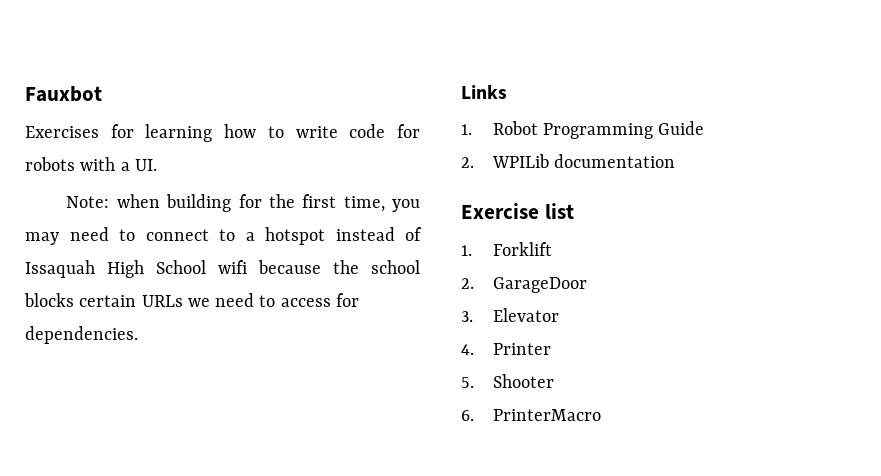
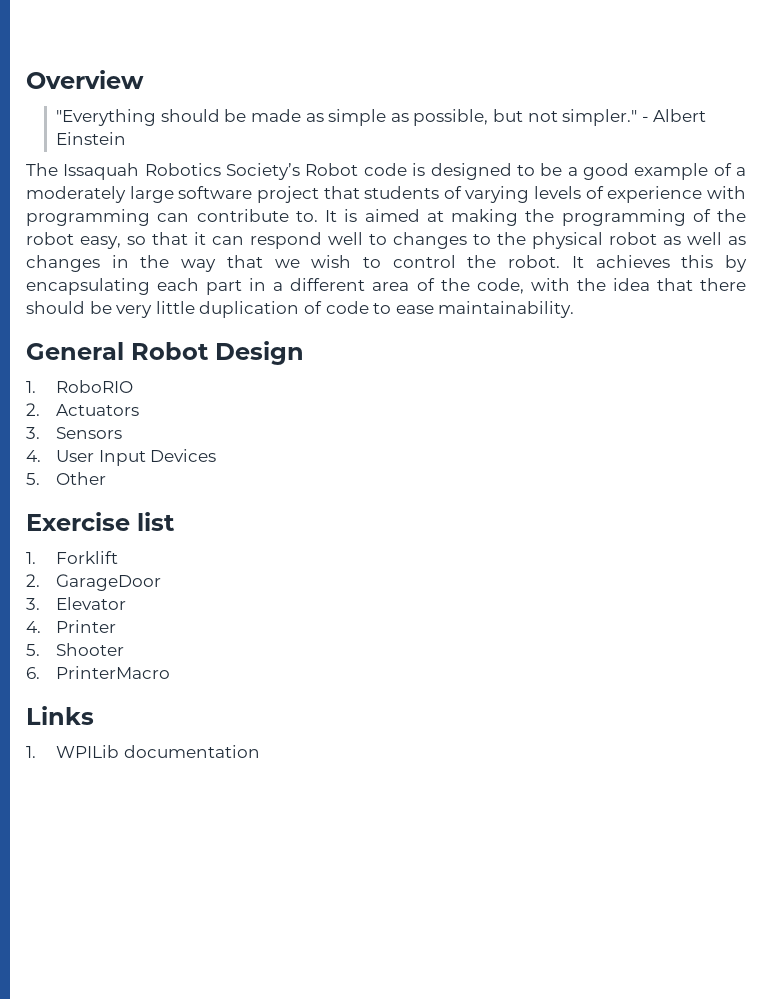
[25,86,102,102] [25,124,421,142] [25,157,157,171] [66,194,420,212] [25,227,422,245] [25,260,420,278] [24,293,359,307] [25,326,138,344] [461,85,507,99] [461,121,705,139] [461,154,675,168] Fauxbot // Exercises for learning how to write code for robots with a UI. // Note: when building for the first time, you may need to connect to a hotspot instead of Issaquah High School wifi because the school blocks certain URLs we need to access for dependencies. // Links // 1. Robot Programming Guide // 2. WPILib documentation -> [26,70,144,89] [56,109,707,126] [56,132,127,145] [26,163,746,180] [26,186,746,203] [26,209,746,226] [26,232,746,249] [26,255,747,272] [26,278,746,295] [26,301,575,318] [26,341,304,365] [26,380,134,393] [26,403,140,416] [26,427,123,439] [26,449,217,466] [26,472,107,485] Overview // "Everything should be made as simple as possible, but not simpler." - Albert Einstein // The Issaquah Robotics Society’s Robot code is designed to be a good example of a moderately large software project that students of varying levels of experience with programming can contribute to. It is aimed at making the programming of the robot easy, so that it can respond well to changes to the physical robot as well as changes in the way that we wish to control the robot. It achieves this by encapsulating each part in a different area of the code, with the idea that there should be very little duplication of code to ease maintainability. // General Robot Design // 1. RoboRIO // 2. Actuators // 3. Sensors // 4. User Input Devices // 5. Other
(601, 415) none -> [26,706,94,725] [26,745,260,758] // Links // 1. WPILib documentation

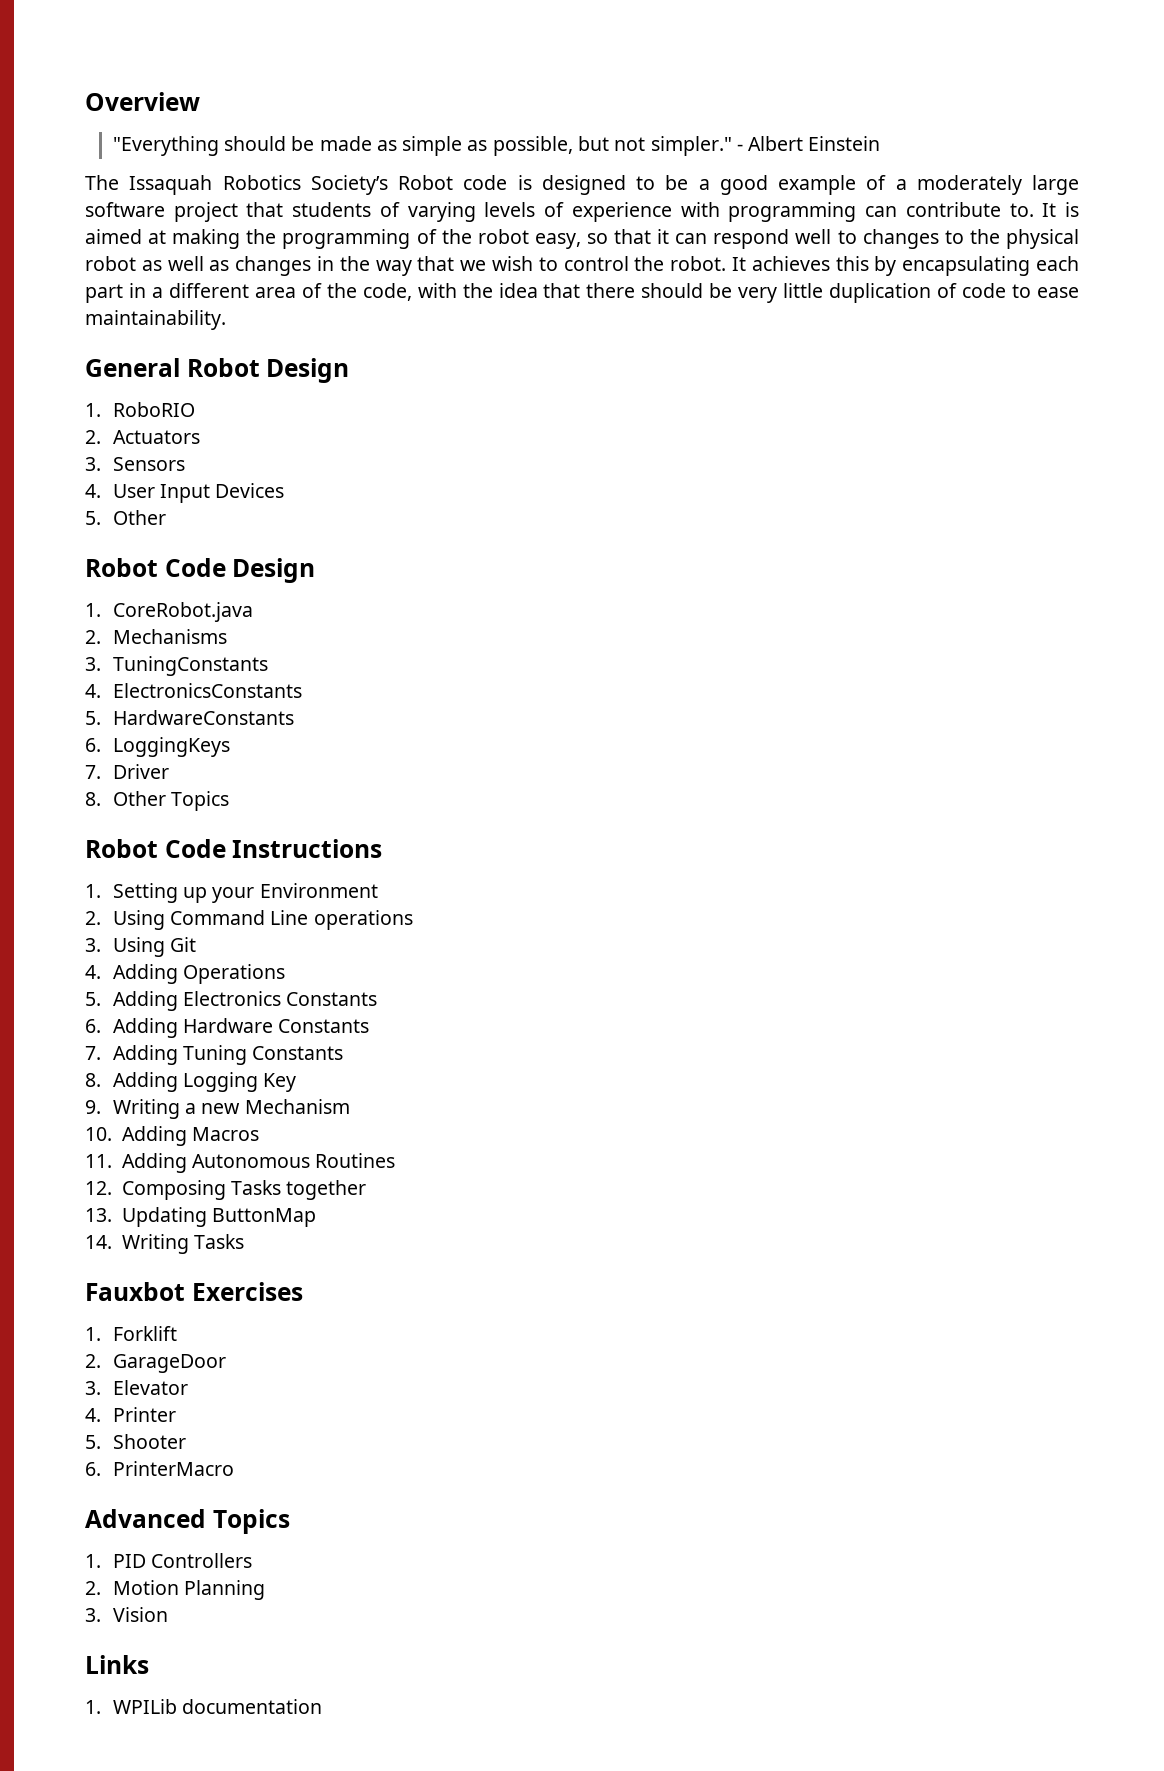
[26,512,175,531] Exercise list -> [85,558,316,583] [85,602,253,622] [85,629,227,644] [85,656,268,676] [85,683,302,698] [85,710,294,725] [85,737,230,757] [85,764,169,779] [85,791,230,811] [85,839,383,858] [85,883,378,903] [85,910,413,930] [85,937,197,957] [85,964,286,984] [85,991,378,1011] [85,1018,370,1038] [85,1045,344,1065] [85,1072,297,1092] [85,1099,350,1119] [85,1126,260,1146] [85,1153,396,1173] [85,1180,367,1200] [85,1207,317,1227] [85,1234,245,1254] [85,1282,303,1301] Robot Code Design // 1. CoreRobot.java // 2. Mechanisms // 3. TuningConstants // 4. ElectronicsConstants // 5. HardwareConstants // 6. LoggingKeys // 7. Driver // 8. Other Topics // Robot Code Instructions // 1. Setting up your Environment // 2. Using Command Line operations // 3. Using Git // 4. Adding Operations // 5. Adding Electronics Constants // 6. Adding Hardware Constants // 7. Adding Tuning Constants // 8. Adding Logging Key // 9. Writing a new Mechanism // 10. Adding Macros // 11. Adding Autonomous Routines // 12. Composing Tasks together // 13. Updating ButtonMap // 14. Writing Tasks // Fauxbot Exercises
(171, 672) none -> [85,1509,290,1534] [85,1553,253,1568] [85,1580,266,1600] [85,1607,168,1622] // Advanced Topics // 1. PID Controllers // 2. Motion Planning // 3. Vision

